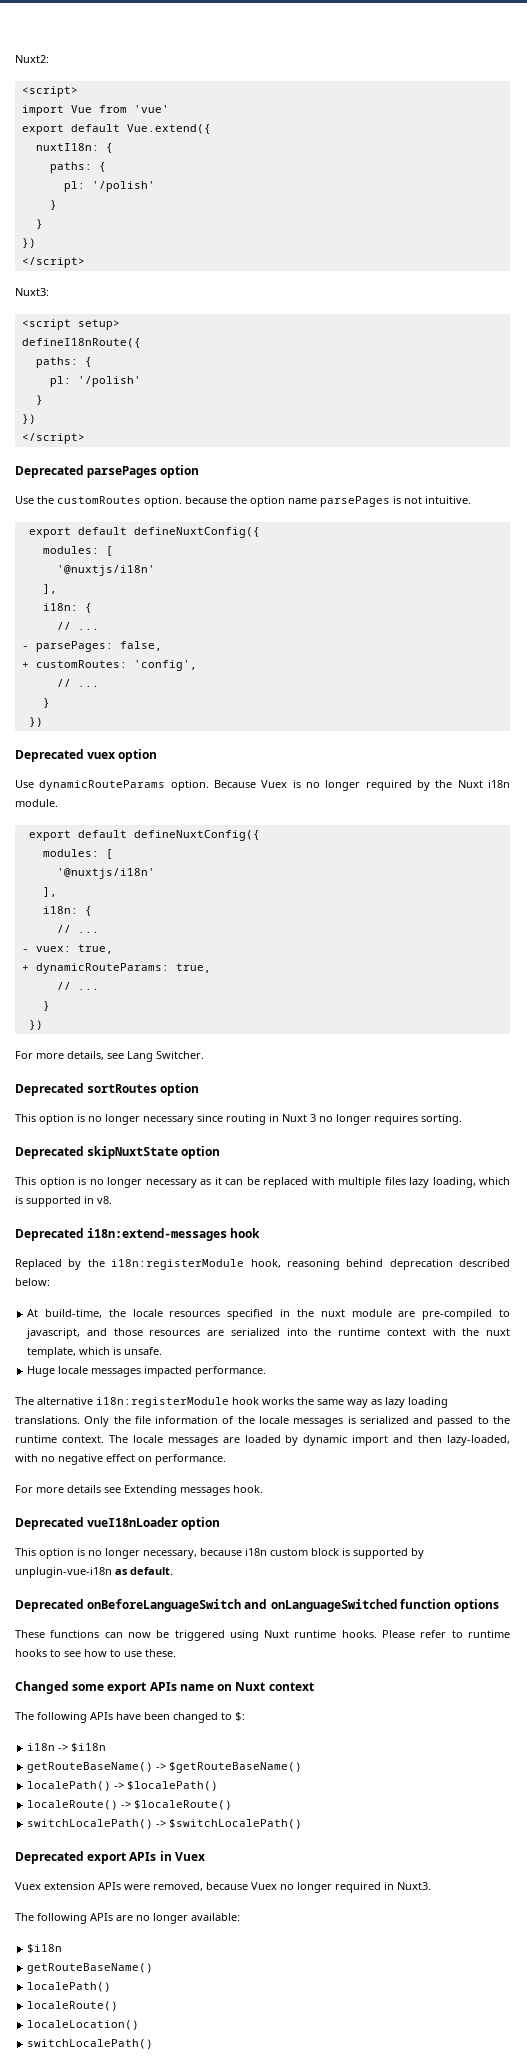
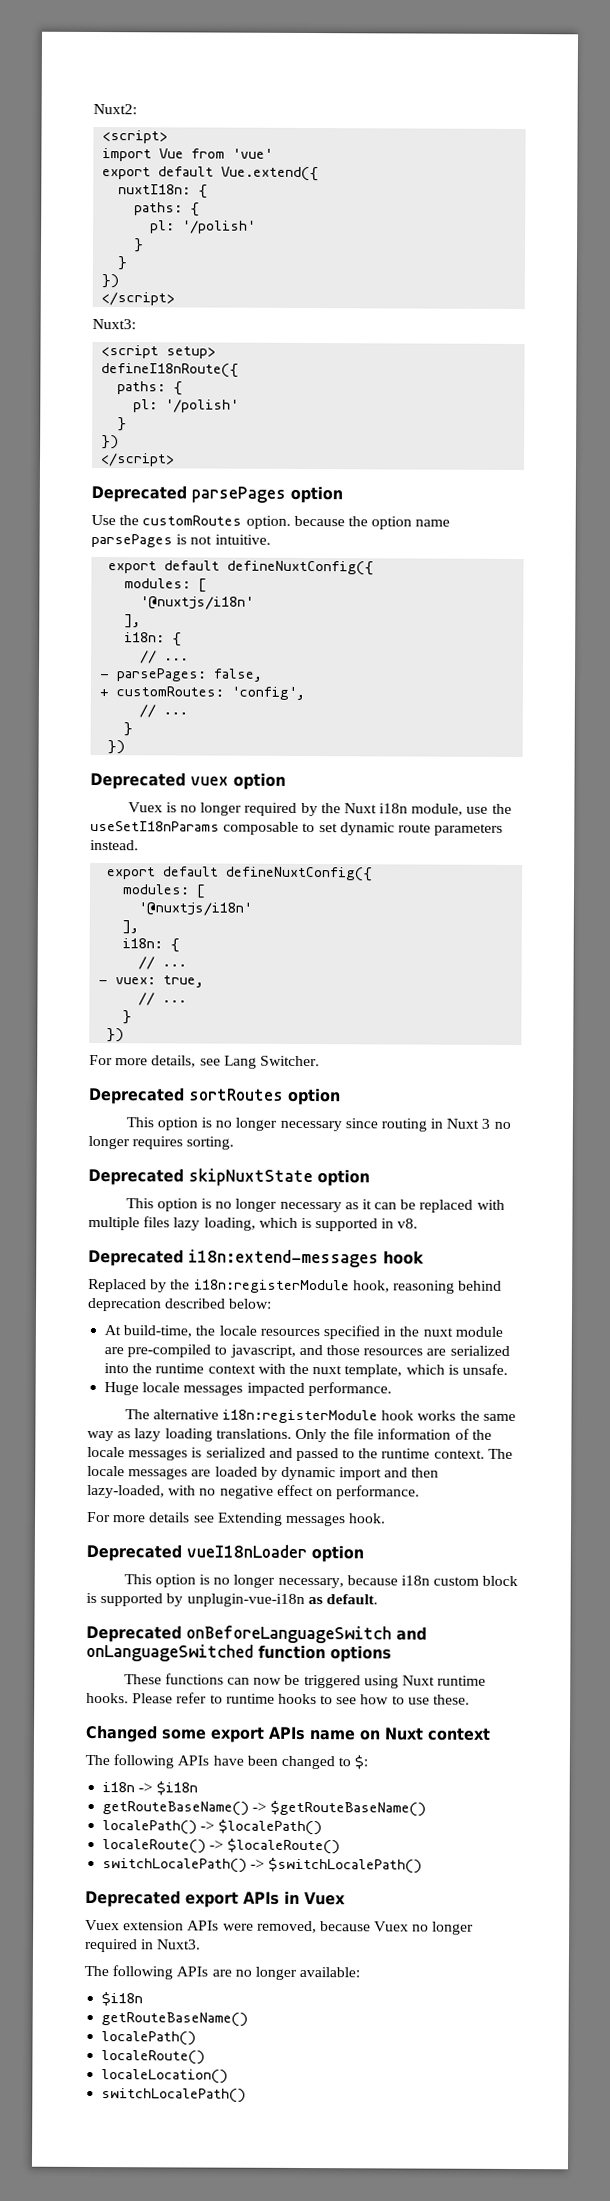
[15,780,256,791] Use dynamicRouteParams option. Because -> (286, 781) none
[15,799,58,807] module. -> [411,803,512,816] [90,820,504,836] [90,839,139,851] module, use the useSetI18nParams composable to set dynamic route parameters instead.
[21,963,211,974] // + dynamicRouteParams: true, -> (205, 981) none

